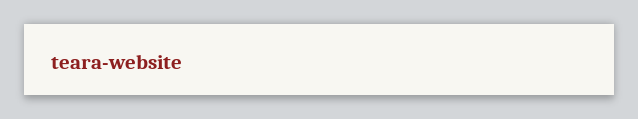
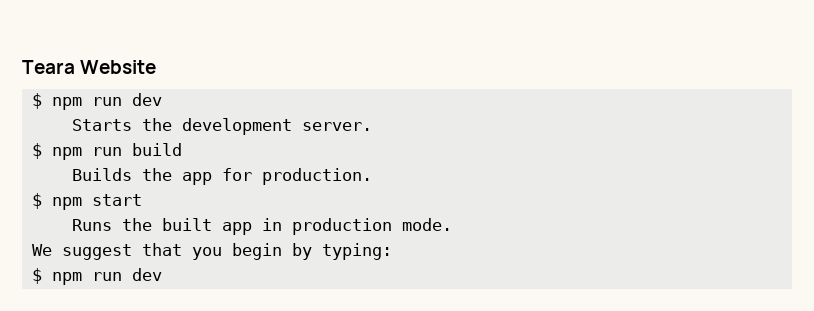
[51,54,182,69] teara-website -> [22,60,157,74] [31,93,162,110] [71,118,372,135] [31,143,182,160] [71,168,372,185] [31,193,142,210] [71,218,452,235] [31,243,392,260] [31,268,162,285] Teara Website // $ npm run dev // Starts the development server. // $ npm run build // Builds the app for production. // $ npm start // Runs the built app in production mode. // We suggest that you begin by typing: // $ npm run dev

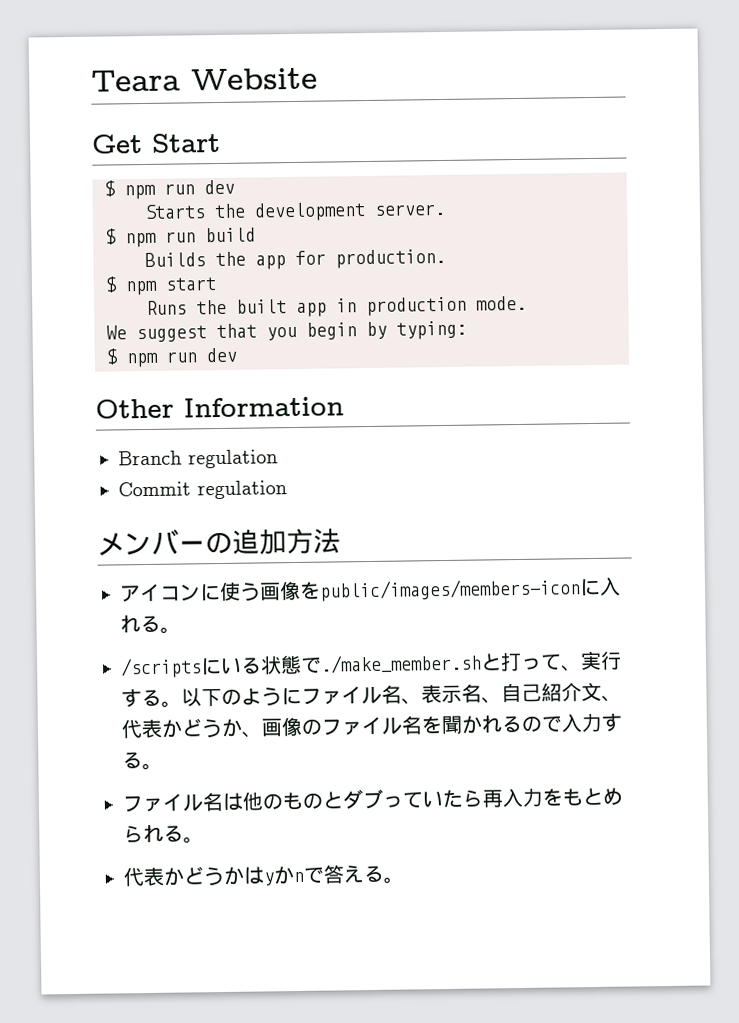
(157, 67) none -> [91,132,221,154] // Get Start
(162, 274) none -> [95,396,344,419] [118,449,278,469] [118,480,287,500] [97,528,341,556] [119,576,621,603] [120,615,181,634] [120,650,622,679] [121,681,622,708] [121,712,622,739] [122,752,163,771] [122,787,623,813] [123,824,204,844] [123,864,405,887] // Other Information // Branch regulation // Commit regulation // メンバーの追加方法 // アイコンに使う画像をpublic/images/members-iconに入れる。 // /scriptsにいる状態で./make_member.shと打って、実行する。以下のようにファイル名、表示名、自己紹介文、代表かどうか、画像のファイル名を聞かれるので入力する。 // ファイル名は他のものとダブっていたら再入力をもとめられる。 // 代表かどうかはyかnで答える。

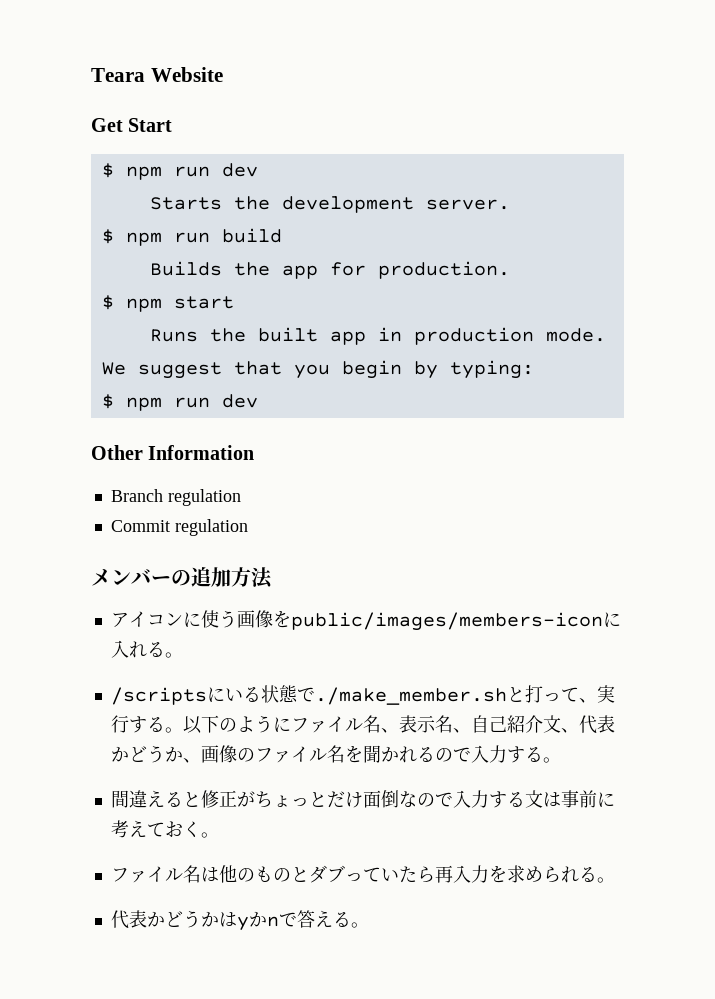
(163, 766) none -> [110,790,615,808] [110,820,219,838] // 間違えると修正がちょっとだけ面倒なので入力する文は事前に考えておく。
[562,787,603,807] もと -> [506,865,525,883] 求

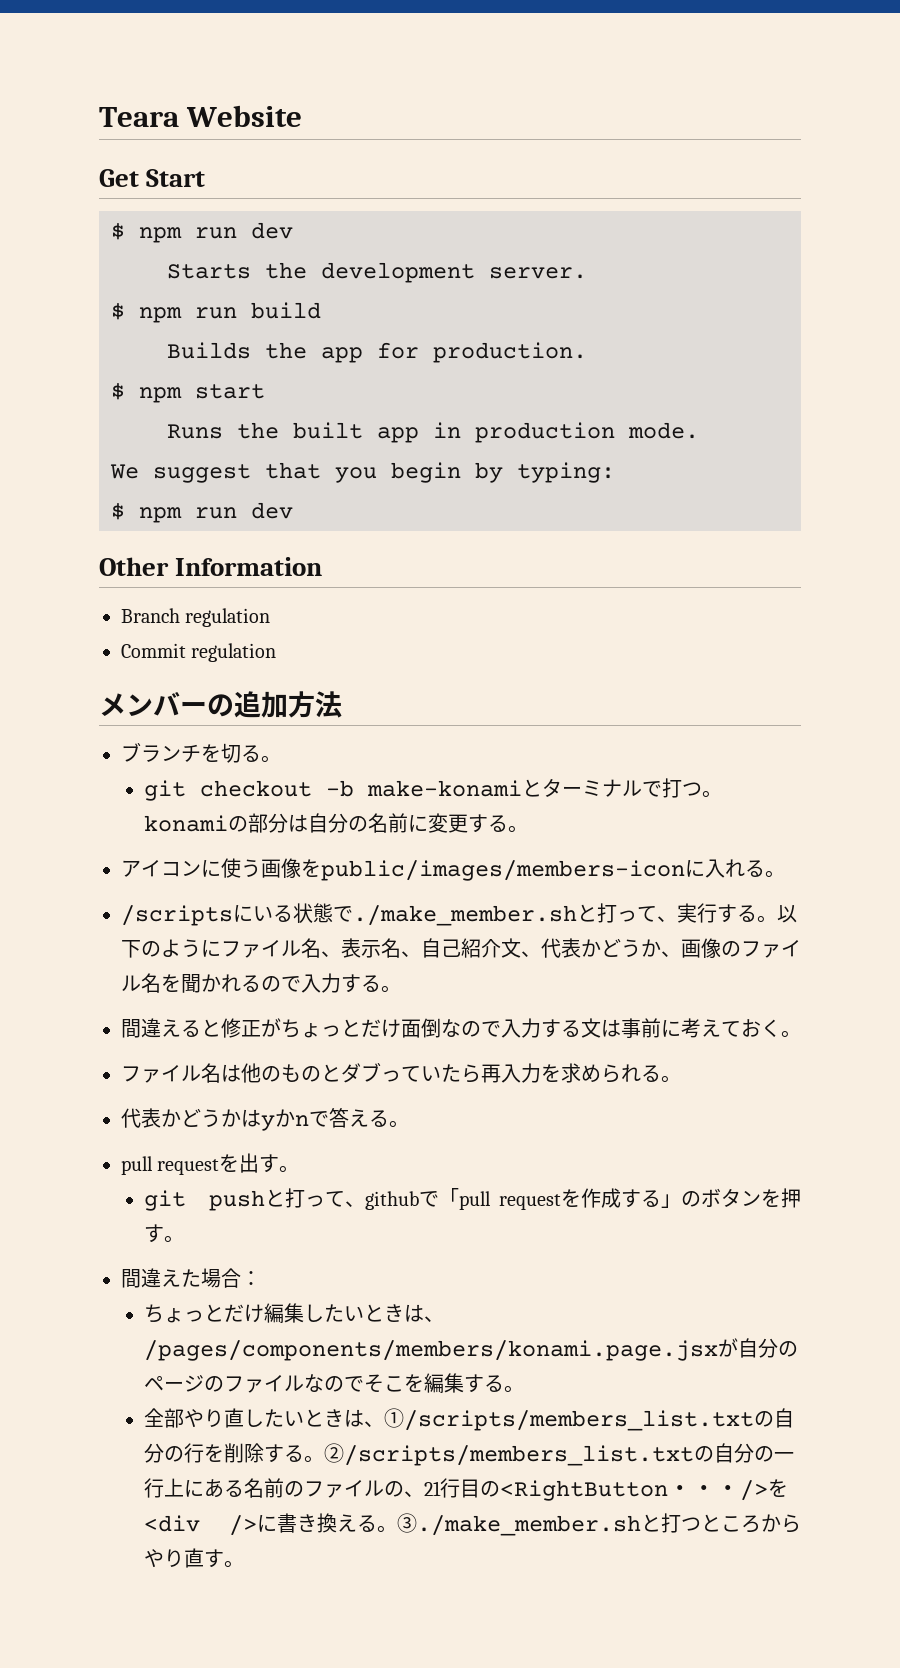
(273, 578) none -> [121,742,281,763] [144,778,723,801] [144,813,529,833] // ブランチを切る。 // git checkout -b make-konamiとターミナルで打つ。konamiの部分は自分の名前に変更する。
(369, 925) none -> [121,1153,300,1175] [144,1188,801,1211] [144,1224,185,1243] [121,1268,261,1288] [144,1303,445,1323] [144,1338,799,1361] [144,1373,525,1393] [144,1408,795,1431] [144,1443,795,1466] [144,1478,789,1501] [144,1513,801,1536] [144,1548,245,1568] // pull requestを出す。 // git pushと打って、githubで「pull requestを作成する」のボタンを押す。 // 間違えた場合： // ちょっとだけ編集したいときは、/pages/components/members/konami.page.jsxが自分のページのファイルなのでそこを編集する。 // 全部やり直したいときは、➀/scripts/members_list.txtの自分の行を削除する。➁/scripts/members_list.txtの自分の一行上にある名前のファイルの、21行目の<RightButton・・・/>を<div />に書き換える。➂./make_member.shと打つところからやり直す。

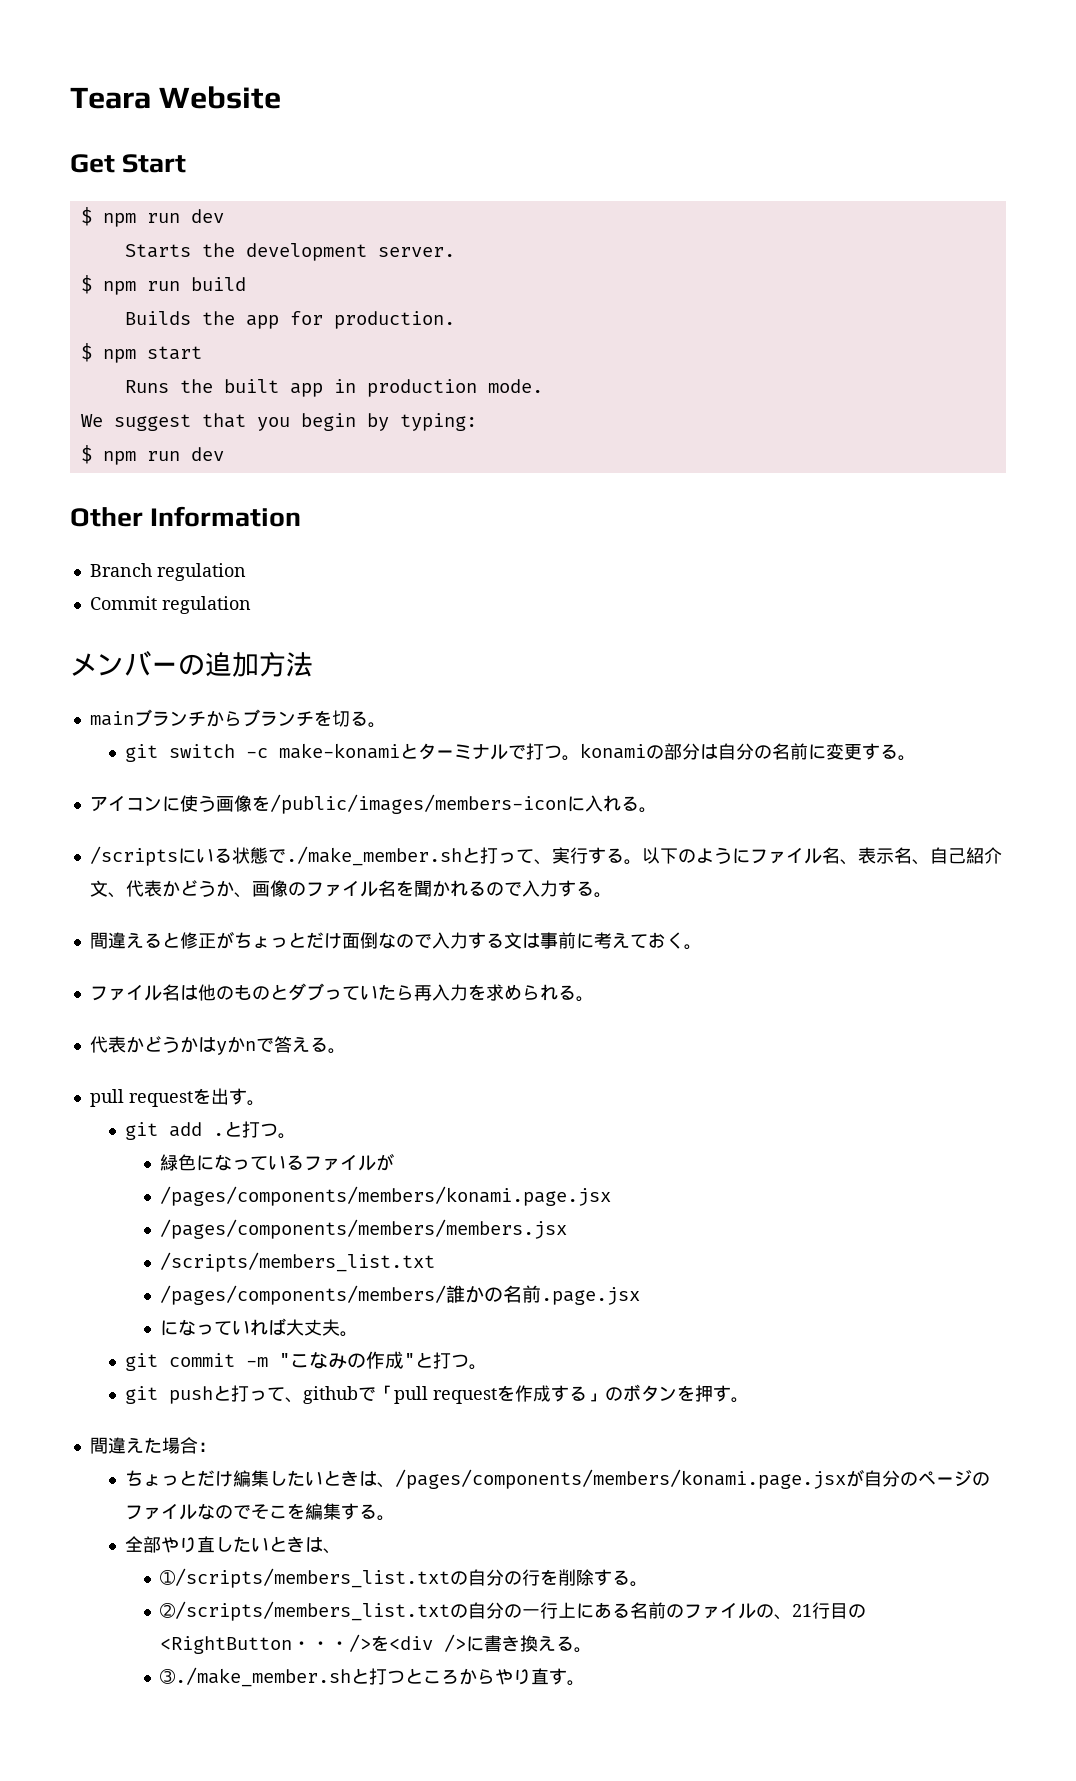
(342, 704) none -> [89,709,242,727] mainブランチから
[200,780,355,797] checkout -b -> [168,744,268,758] switch -c
[321,860,685,881] public/images/members-icon -> [269,794,567,814] /public/images/members-icon
(300, 1169) none -> [124,1121,296,1140] [159,1153,394,1171] [159,1186,611,1206] [159,1219,567,1239] [159,1252,435,1272] [159,1285,640,1305] [159,1318,358,1337] [124,1351,487,1371] // git add .と打つ。 // 緑色になっているファイルが // /pages/components/members/konami.page.jsx // /pages/components/members/members.jsx // /scripts/members_list.txt // /pages/components/members/誰かの名前.page.jsx // になっていれば大丈夫。 // git commit -m "こなみの作成"と打つ。
(385, 1424) none -> (341, 1551) //
(325, 1459) none -> (648, 1584) //
(397, 1529) none -> (592, 1650) //

